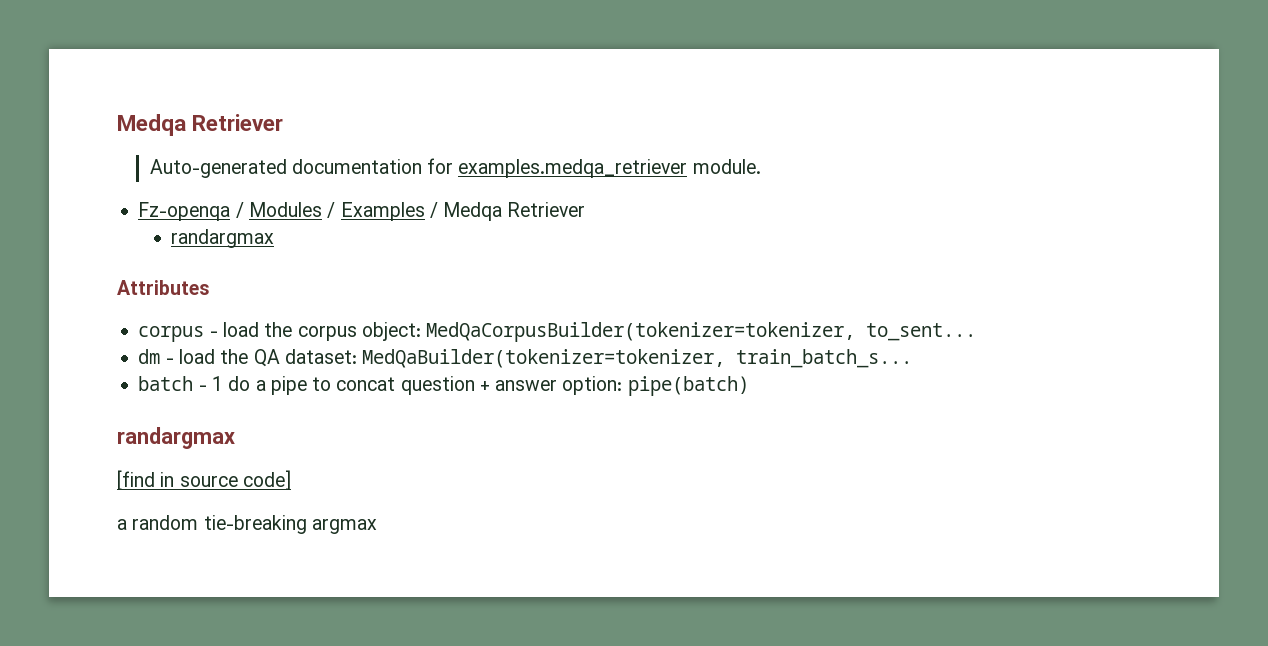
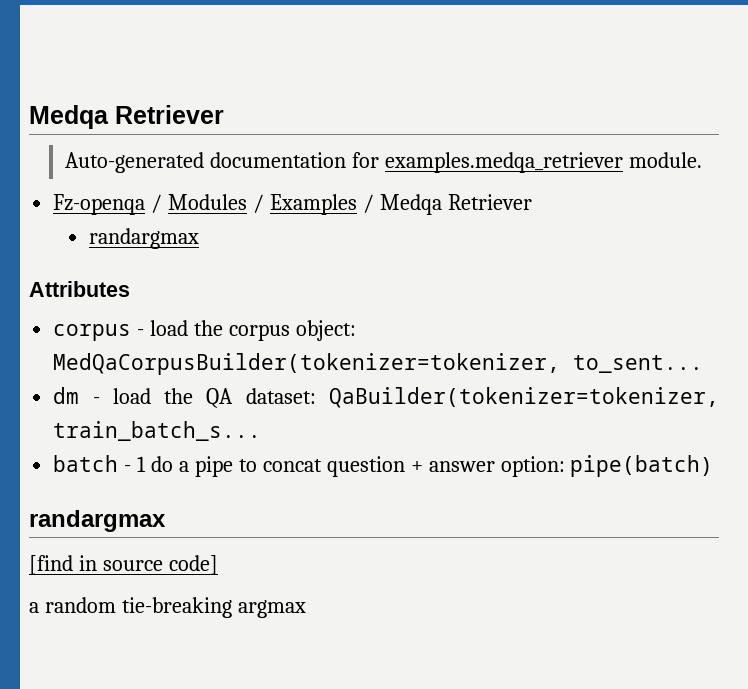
[362,349,726,368] MedQaBuilder(tokenizer=tokenizer, -> [328,387,719,408] QaBuilder(tokenizer=tokenizer,

